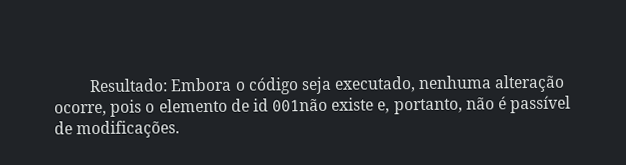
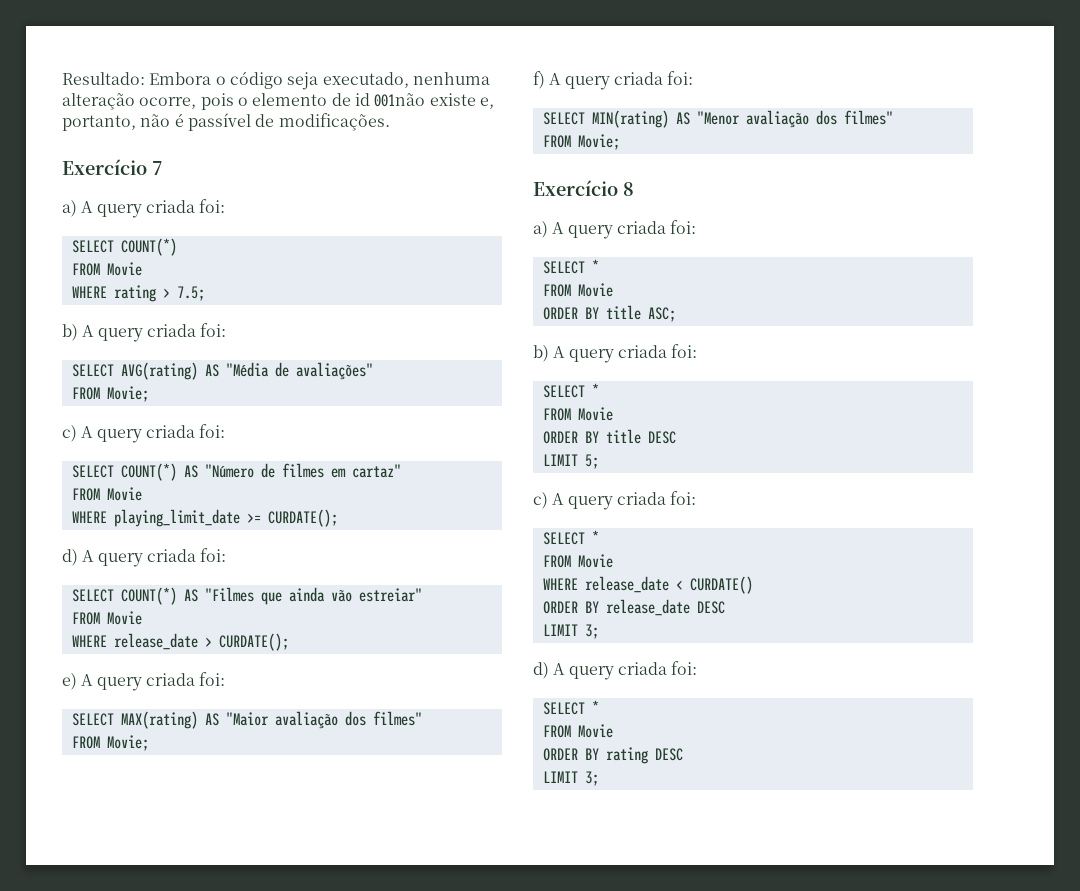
(181, 129) none -> [62,159,163,175] [62,199,226,218] [71,238,177,256] [71,262,142,276] [71,285,205,302] [62,323,227,342] [71,362,373,380] [71,386,149,402] [62,424,226,443] [71,463,401,481] [71,487,142,501] [71,509,338,527] [62,548,227,567] [71,587,422,605] [71,611,142,625] [71,633,289,651] [62,672,226,691] [71,711,422,729] [71,735,149,751] [533,71,694,90] [542,110,893,128] [542,134,620,150] [533,180,634,196] [533,220,697,239] [542,259,599,274] [542,283,613,297] [542,305,676,322] [533,344,698,363] [542,383,599,398] [542,407,613,421] [542,429,676,444] [542,454,599,469] [533,491,697,510] [542,530,599,545] [542,554,613,568] [542,576,753,594] [542,599,725,616] [542,624,599,639] [533,661,698,680] [542,700,599,715] [542,724,613,738] [542,747,683,764] [542,771,599,786] // Exercício 7 // a) A query criada foi: // SELECT COUNT(*) // FROM Movie // WHERE rating > 7.5; // b) A query criada foi: // SELECT AVG(rating) AS "Média de avaliações" // FROM Movie; // c) A query criada foi: // SELECT COUNT(*) AS "Número de filmes em cartaz" // FROM Movie // WHERE playing_limit_date >= CURDATE(); // d) A query criada foi: // SELECT COUNT(*) AS "Filmes que ainda vão estreiar" // FROM Movie // WHERE release_date > CURDATE(); // e) A query criada foi: // SELECT MAX(rating) AS "Maior avaliação dos filmes" // FROM Movie; // f) A query criada foi: // SELECT MIN(rating) AS "Menor avaliação dos filmes" // FROM Movie; // Exercício 8 // a) A query criada foi: // SELECT * // FROM Movie // ORDER BY title ASC; // b) A query criada foi: // SELECT * // FROM Movie // ORDER BY title DESC // LIMIT 5; // c) A query criada foi: // SELECT * // FROM Movie // WHERE release_date < CURDATE() // ORDER BY release_date DESC // LIMIT 3; // d) A query criada foi: // SELECT * // FROM Movie // ORDER BY rating DESC // LIMIT 3;

